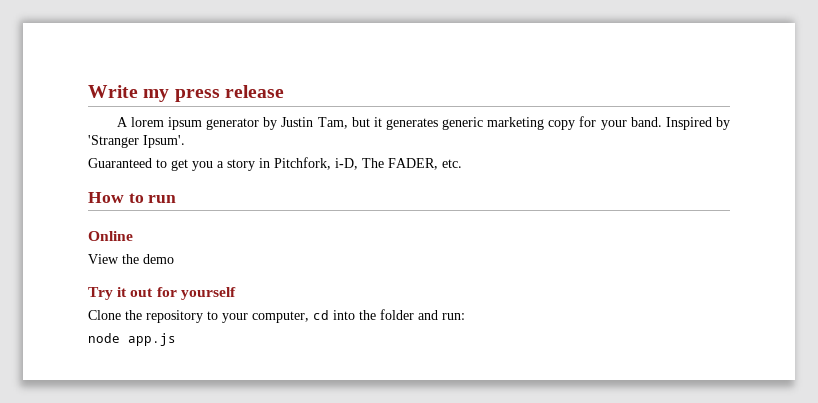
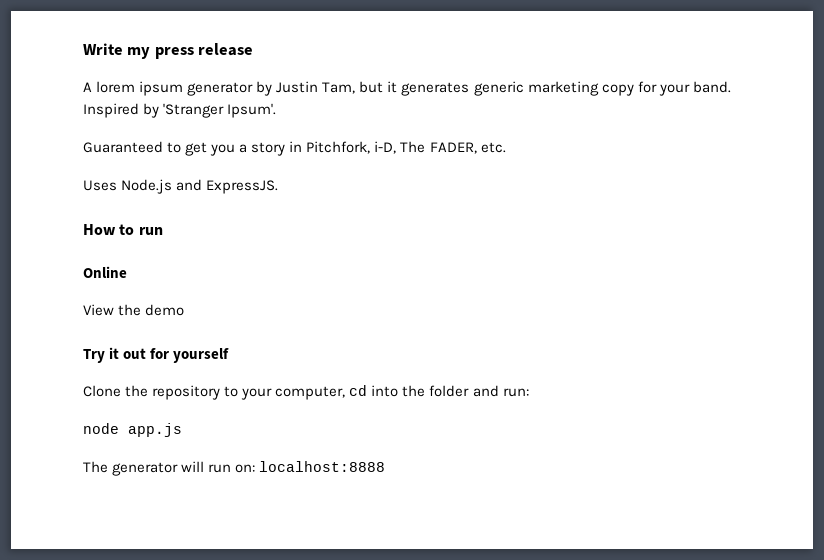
(462, 163) none -> [83,179,279,194] // Uses Node.js and ExpressJS.
(176, 339) none -> [83,461,386,476] // The generator will run on: localhost:8888

